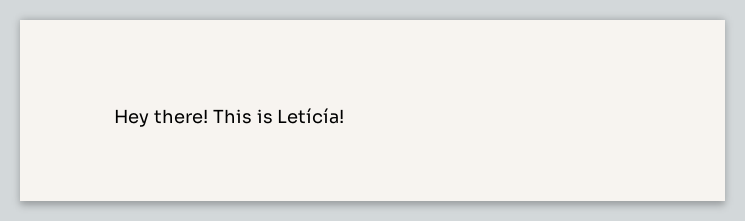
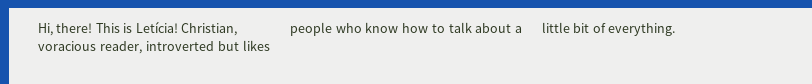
[114,109,149,127] Hey -> [38,23,53,36] Hi,
[277,108,345,124] Letícía! -> [135,21,237,36] [38,40,270,54] [290,22,676,36] Letícia! Christian, voracious reader, introverted but likes people who know how to talk about a little bit of everything.

